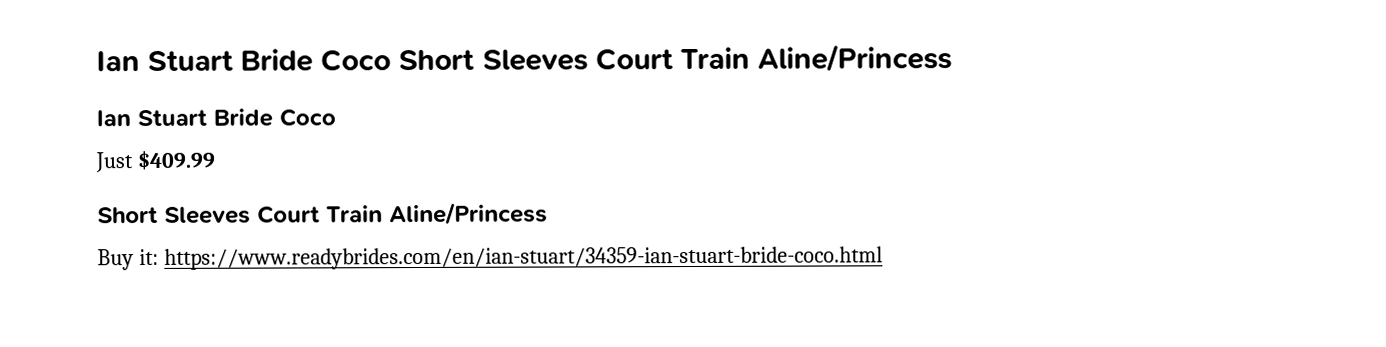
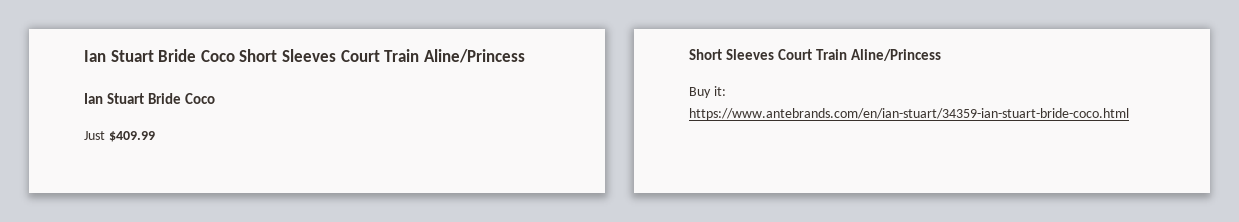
[163,246,883,270] https://www.readybrides.com/en/ian-stuart/34359-ian-stuart-bride-coco.html -> [689,108,1129,120] https://www.antebrands.com/en/ian-stuart/34359-ian-stuart-bride-coco.html

